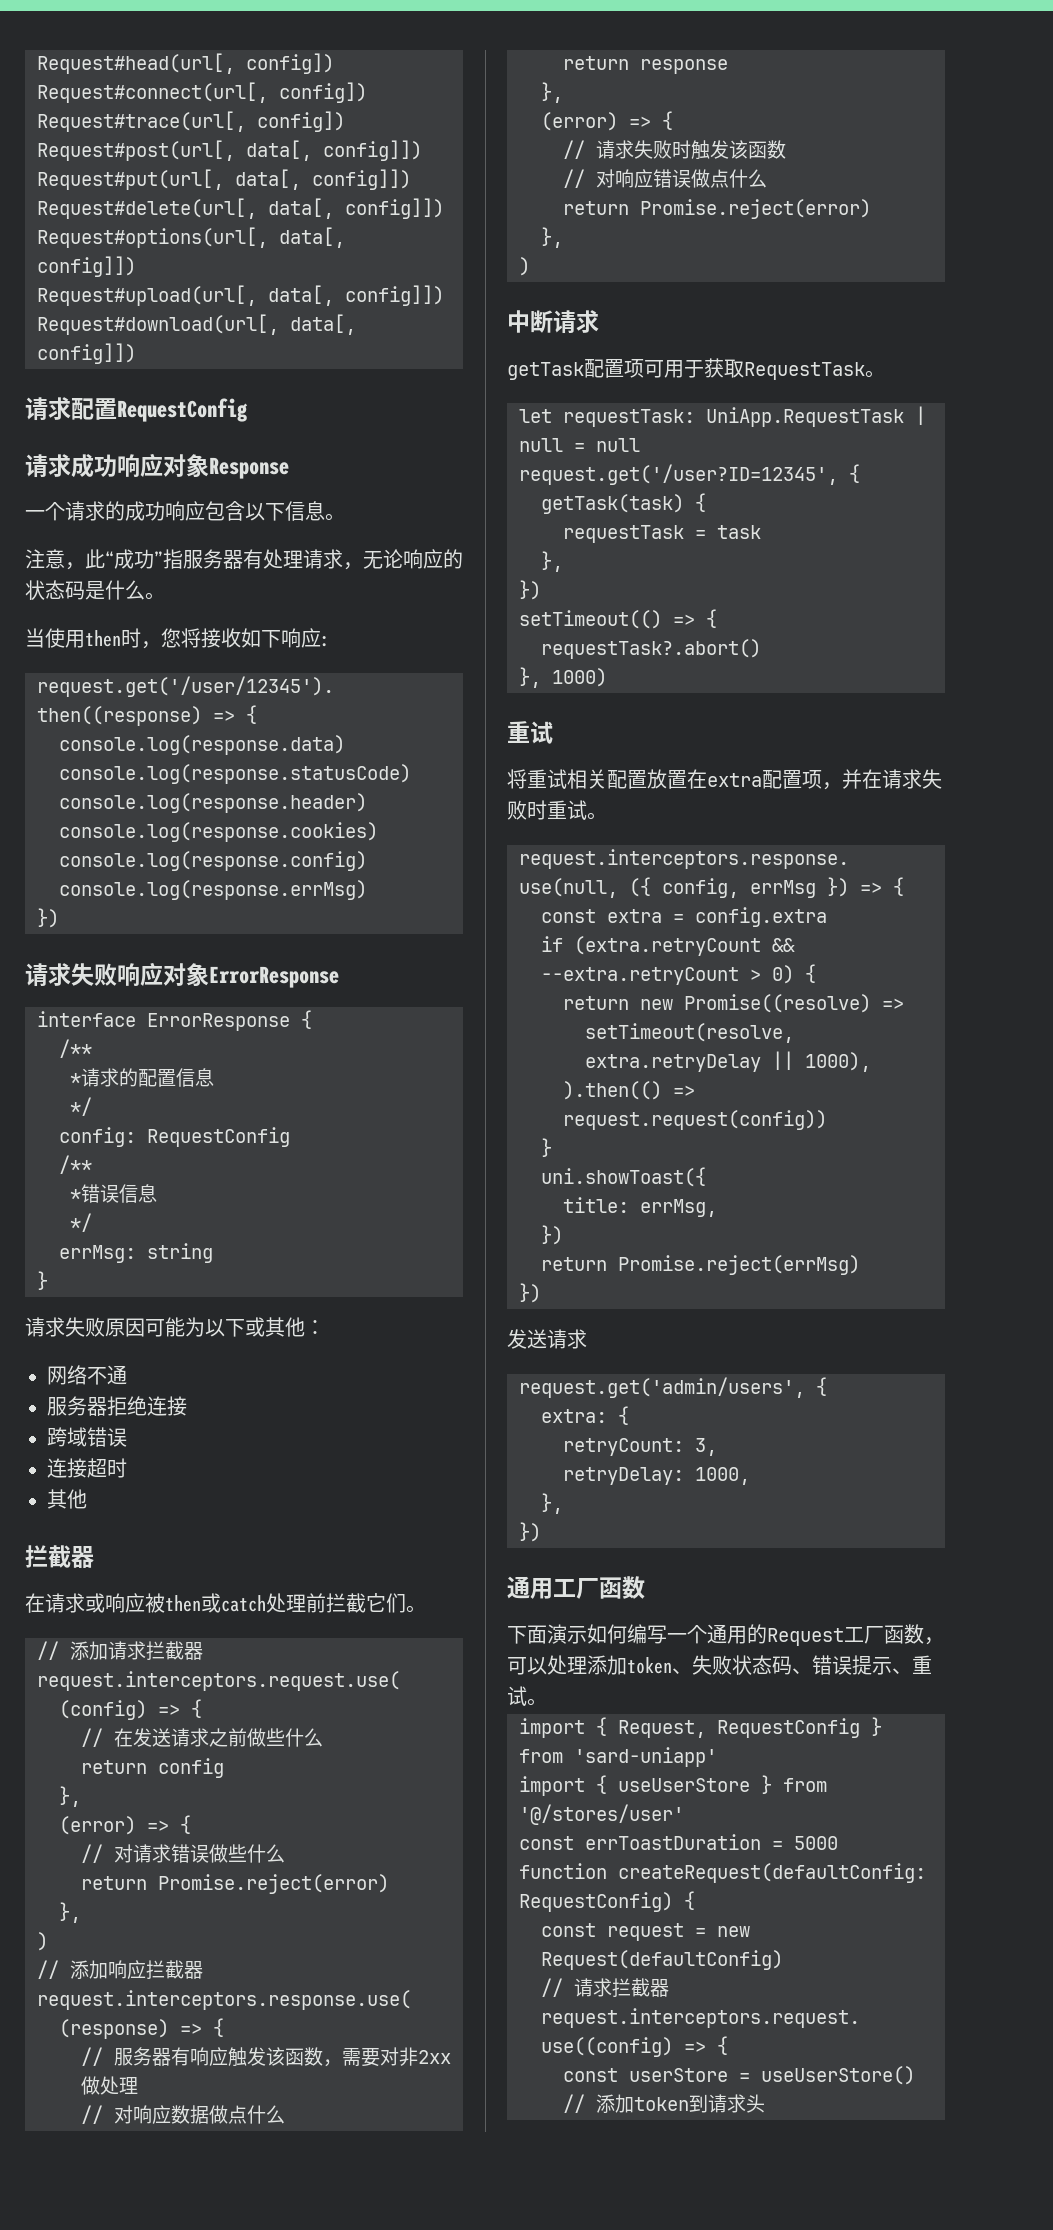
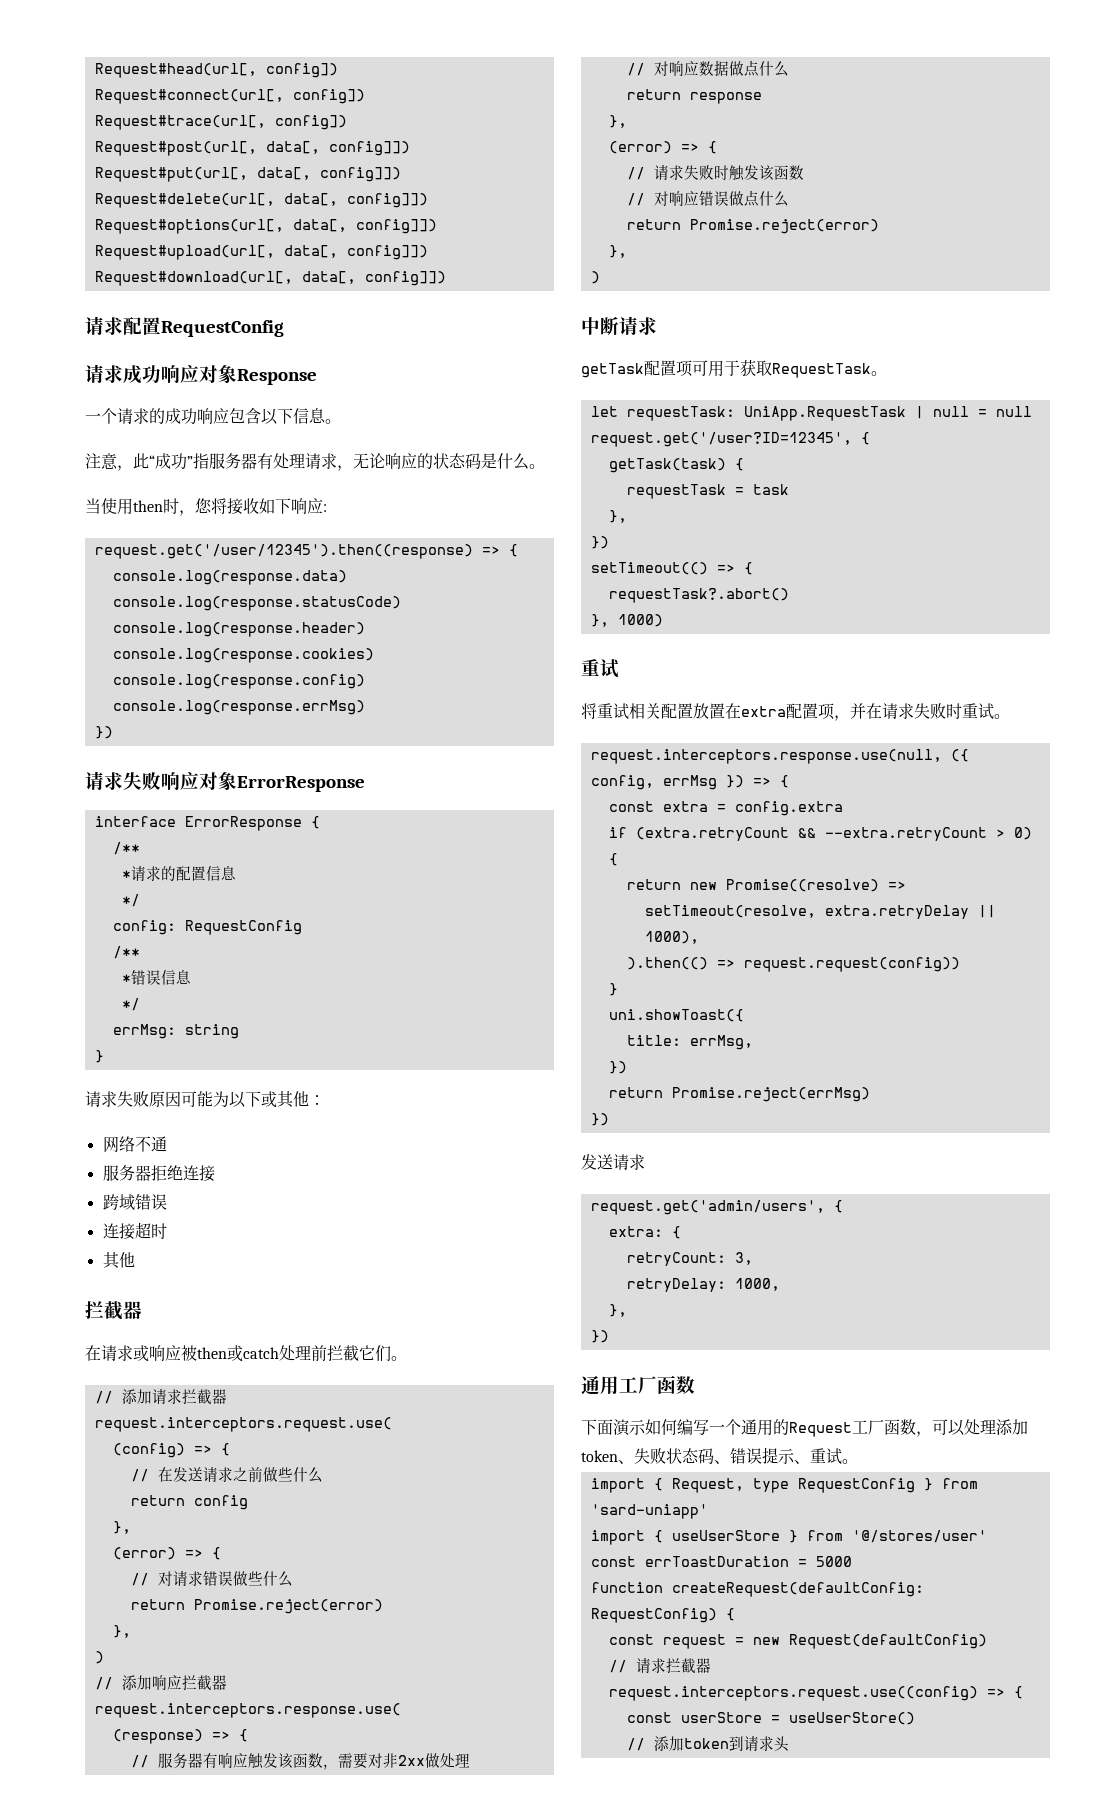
(706, 1729) none -> [752,1478,789,1493] type

